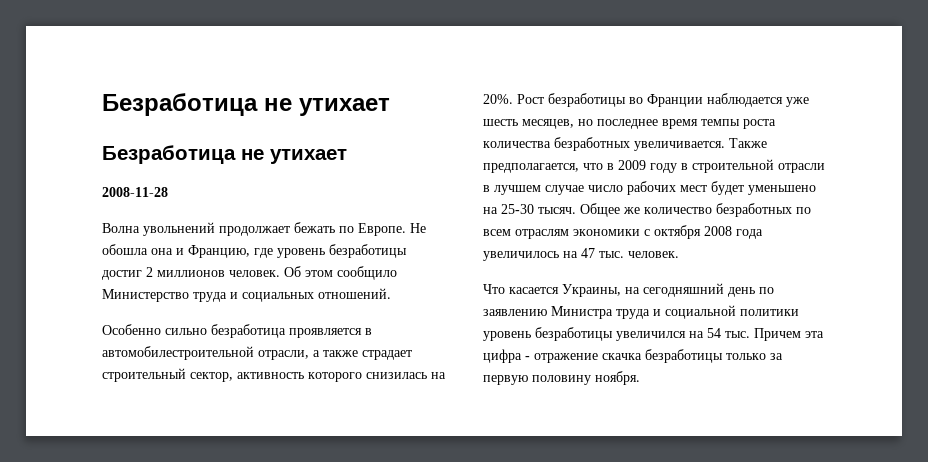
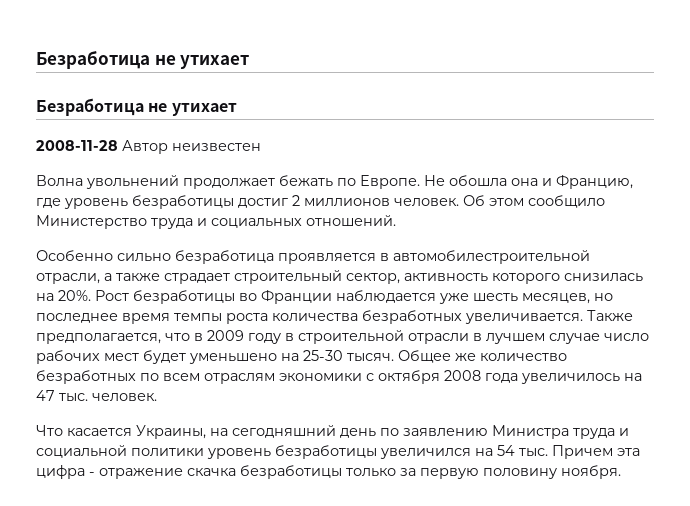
(168, 192) none -> [122,140,261,154] Автор неизвестен

